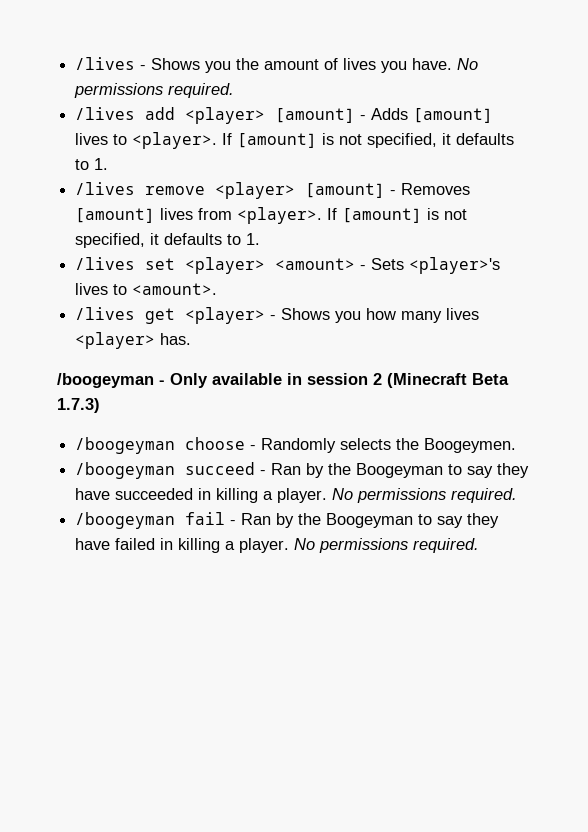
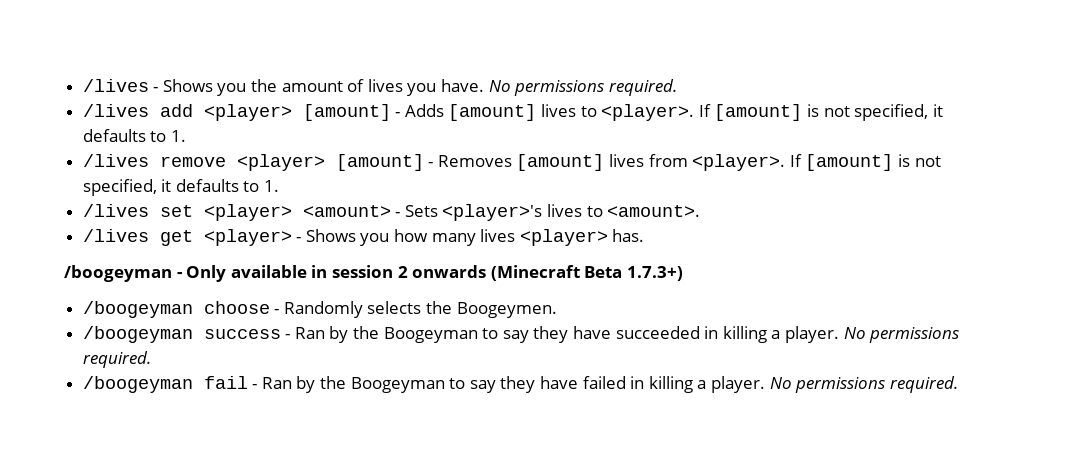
(382, 379) none -> [412,265,487,278] onwards
[57,398,100,413] 1.7.3) -> [626,266,683,281] 1.7.3+)
[185,462,256,475] succeed -> [203,329,281,339] success

